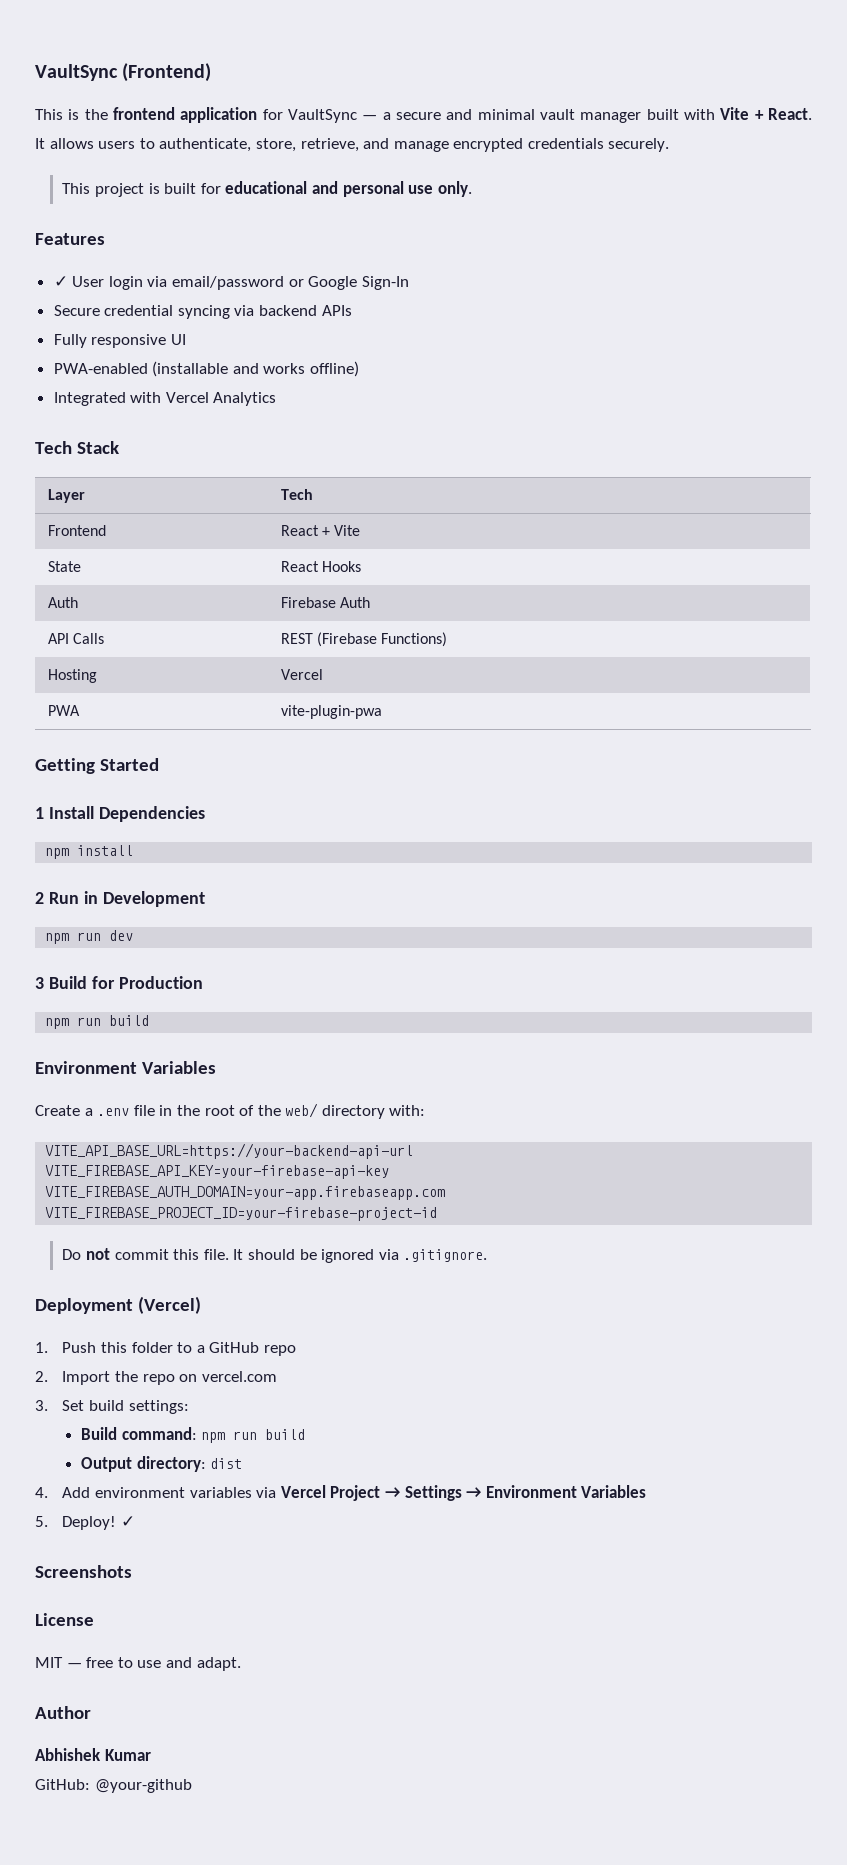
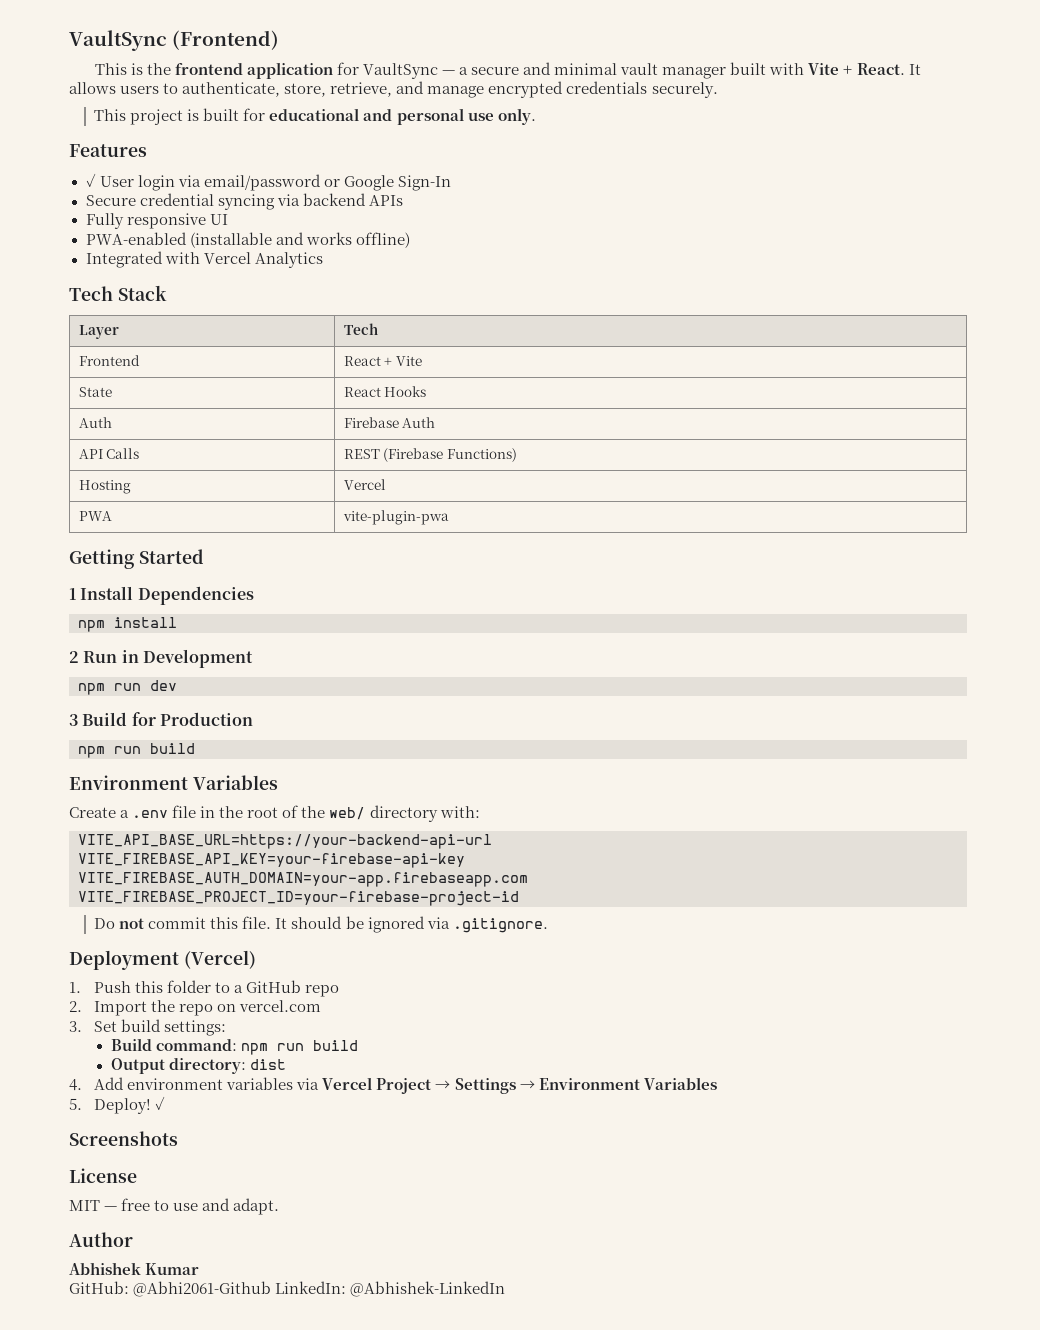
[94,1779,192,1793] @your-github -> [133,1281,506,1297] @Abhi2061-Github LinkedIn: @Abhishek-LinkedIn

